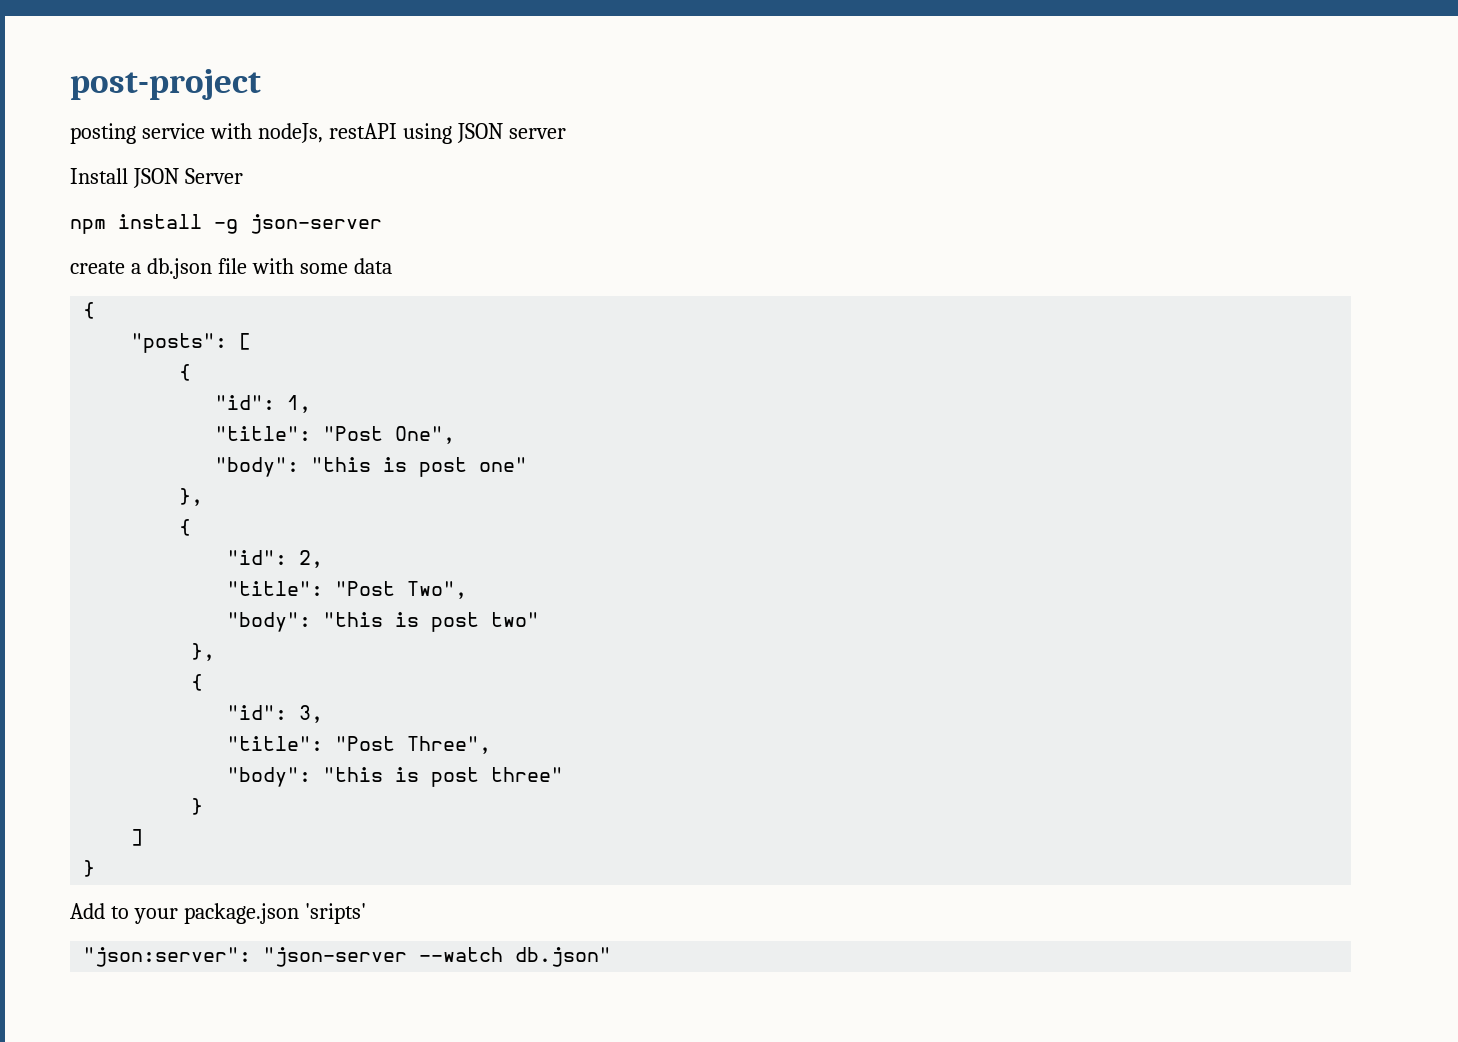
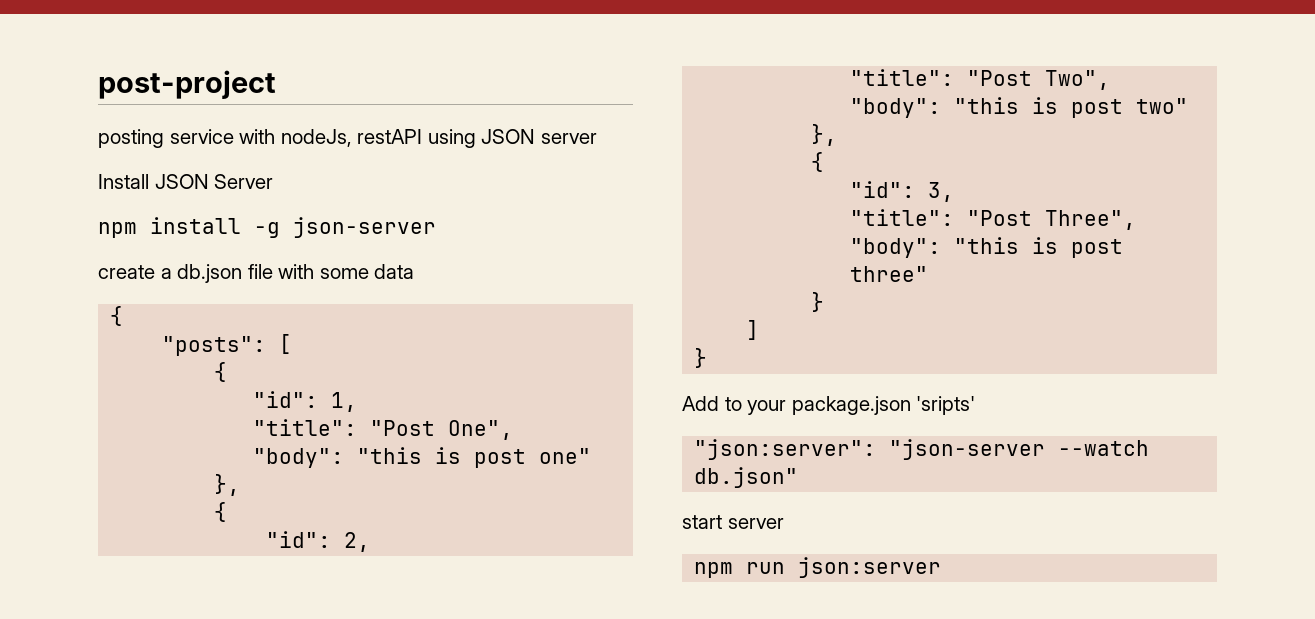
(612, 957) none -> [682,515,784,529] [694,557,942,578] // start server // npm run json:server

